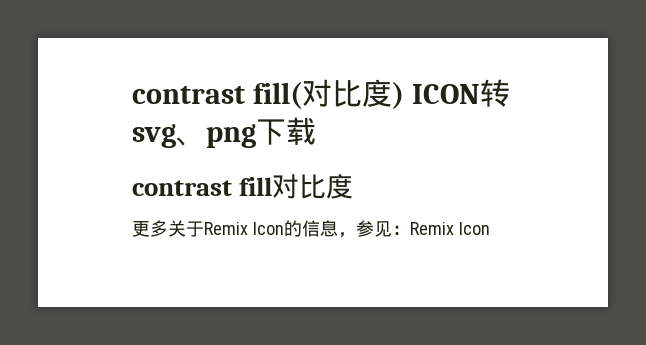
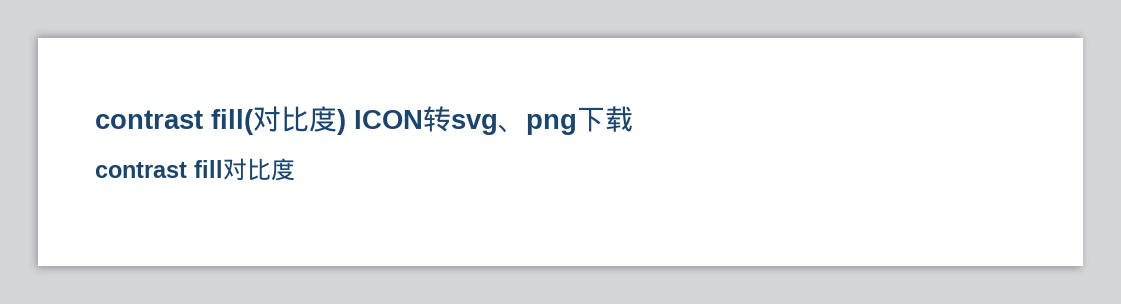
[132,220,490,238] // 更多关于Remix Icon的信息，参见：Remix Icon -> (295, 169) none

